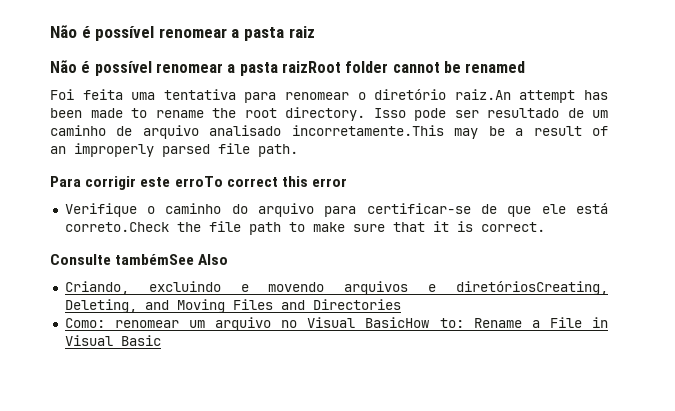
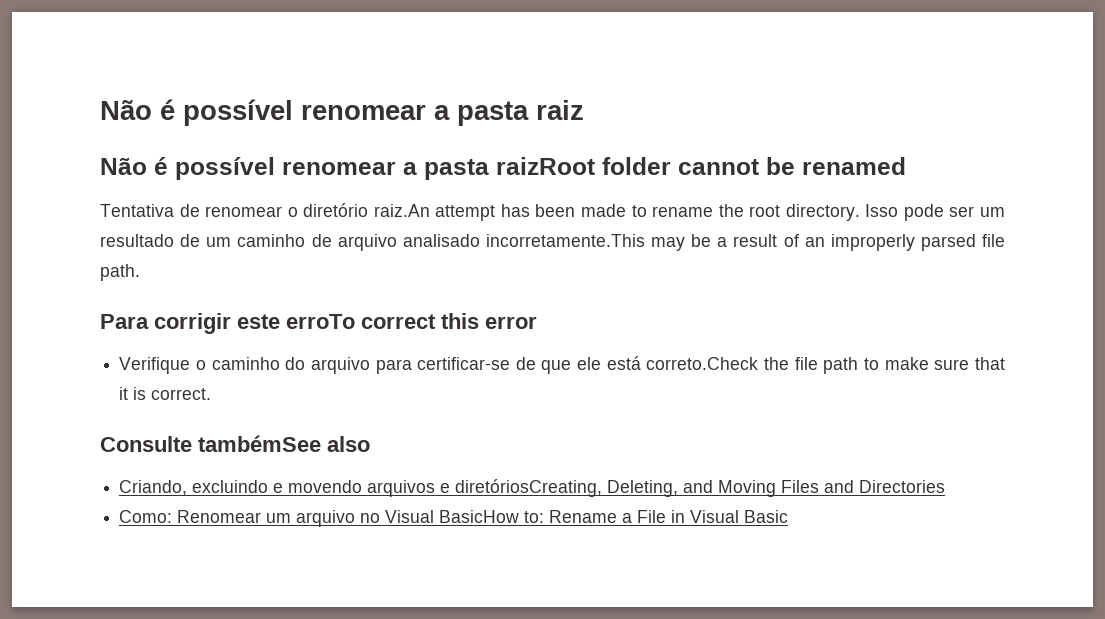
[50,89,277,103] Foi feita uma tentativa para -> [100,204,200,217] Tentativa de
(479, 114) none -> [979,207,1005,217] um
[198,254,229,265] Also -> [327,436,370,452] also
[114,320,179,328] renomear -> [177,510,262,523] Renomear

